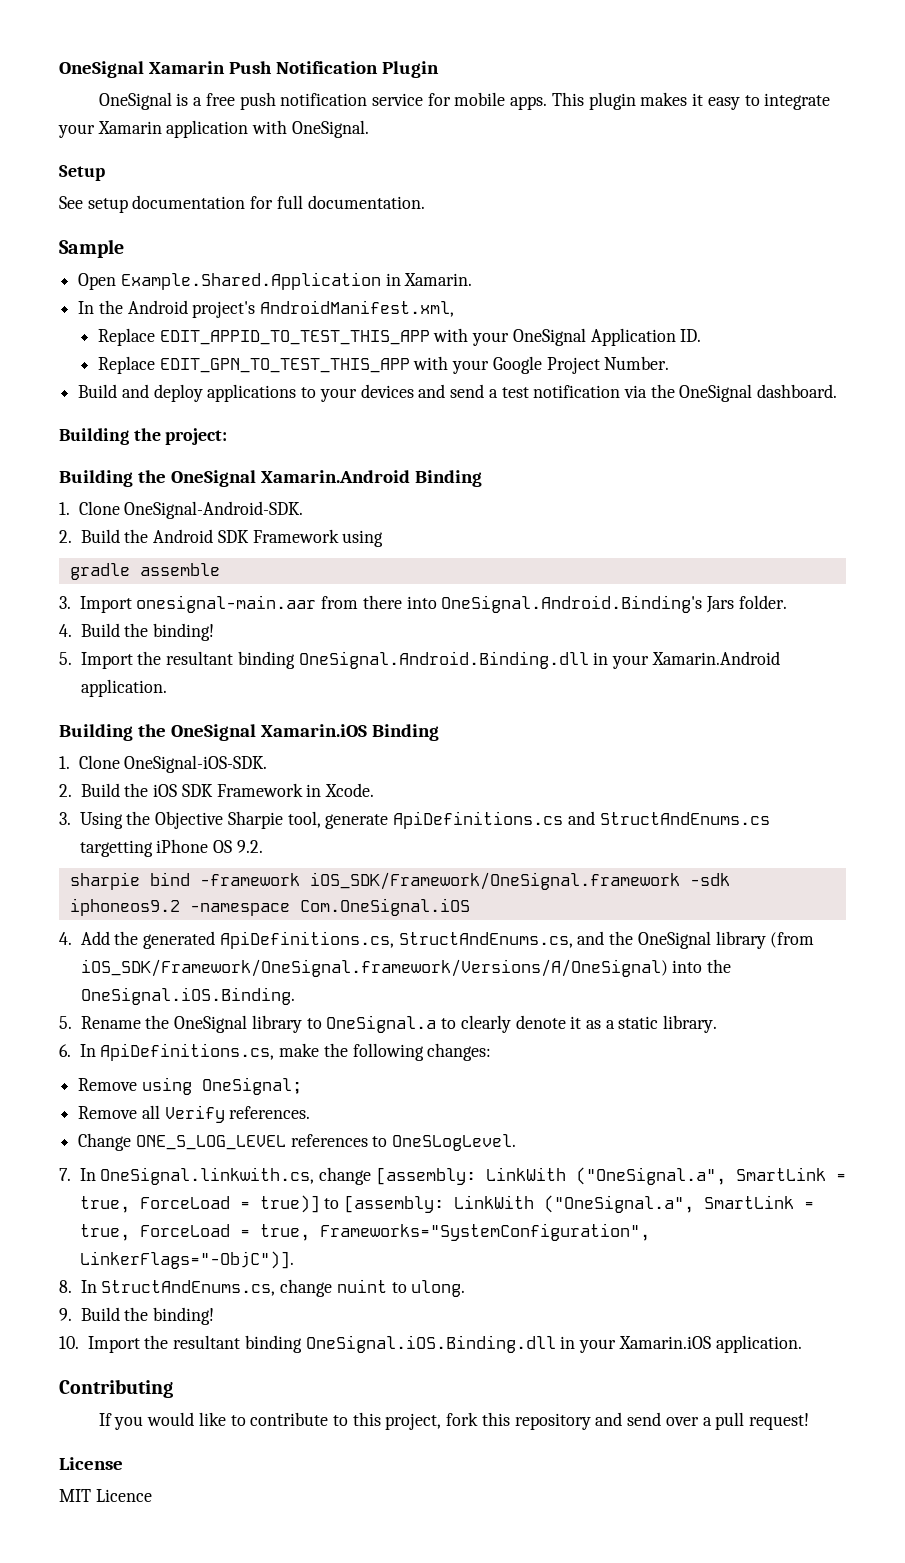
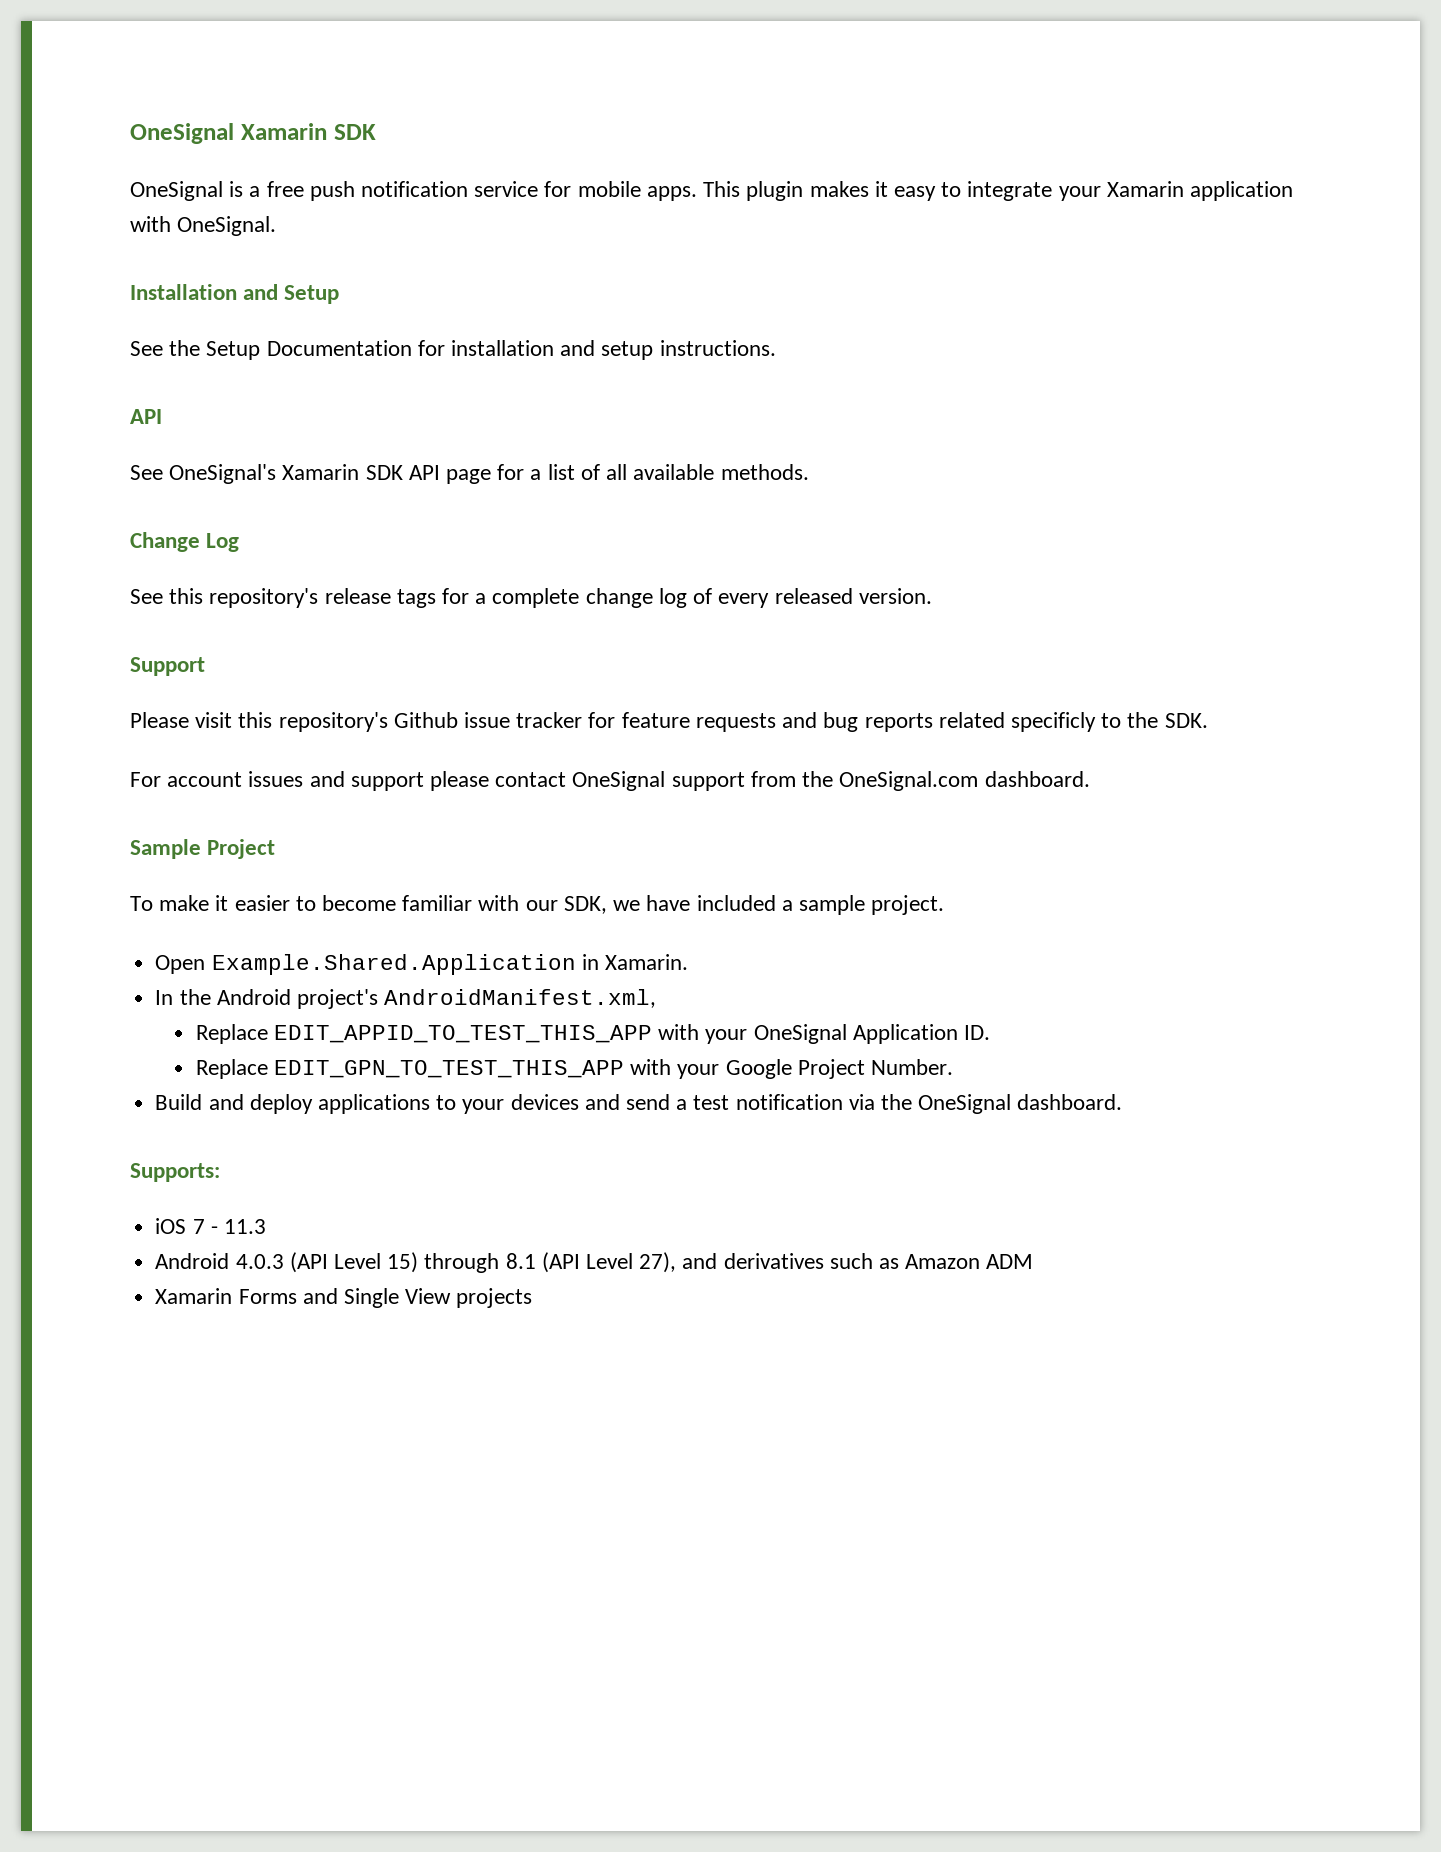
[228,61,439,78] Push Notification Plugin -> [333,124,376,140] SDK
(369, 129) none -> [130,284,279,300] Installation and
[87,195,425,213] [59,239,124,258] setup documentation for full documentation. // Sample -> [169,340,776,360] [130,409,162,424] [130,464,809,484] [130,532,240,552] [130,588,932,608] [130,657,205,676] [130,712,1208,732] [130,771,1090,791] [130,839,276,859] [130,895,945,915] the Setup Documentation for installation and setup instructions. // API // See OneSignal's Xamarin SDK API page for a list of all available methods. // Change Log // See this repository's release tags for a complete change log of every released version. // Support // Please visit this repository's Github issue tracker for feature requests and bug reports related specificly to the SDK. // For account issues and support please contact OneSignal support from the OneSignal.com dashboard. // Sample Project // To make it easier to become familiar with our SDK, we have included a sample project.
[59,428,228,445] [59,470,482,487] [59,501,304,519] [59,529,384,547] [69,563,220,580] [59,595,787,613] [59,623,215,641] [59,651,780,669] [80,679,167,697] [59,724,439,741] [59,755,268,773] [59,783,375,797] [59,811,770,829] [79,839,263,857] [69,872,730,890] [69,898,470,916] [59,931,815,949] [80,959,732,977] [80,987,295,1005] [59,1015,718,1033] [59,1043,492,1061] [78,1077,302,1095] [78,1105,311,1123] [78,1133,517,1151] [59,1167,846,1185] [79,1195,815,1213] [79,1223,650,1241] [79,1251,294,1269] [59,1279,466,1297] [59,1307,215,1325] [59,1335,802,1353] [59,1379,173,1398] [98,1412,810,1430] [59,1457,123,1470] [59,1489,152,1502] Building the project: // Building the OneSignal Xamarin.Android Binding // 1. Clone OneSignal-Android-SDK. // 2. Build the Android SDK Framework using // gradle assemble // 3. Import onesignal-main.aar from there into OneSignal.Android.Binding's Jars folder. // 4. Build the binding! // 5. Import the resultant binding OneSignal.Android.Binding.dll in your Xamarin.Android application. // Building the OneSignal Xamarin.iOS Binding // 1. Clone OneSignal-iOS-SDK. // 2. Build the iOS SDK Framework in Xcode. // 3. Using the Objective Sharpie tool, generate ApiDefinitions.cs and StructAndEnums.cs targetting iPhone OS 9.2. // sharpie bind -framework iOS_SDK/Framework/OneSignal.framework -sdk iphoneos9.2 -namespace Com.OneSignal.iOS // 4. Add the generated ApiDefinitions.cs, StructAndEnums.cs, and the OneSignal library (from iOS_SDK/Framework/OneSignal.framework/Versions/A/OneSignal) into the OneSignal.iOS.Binding. // 5. Rename the OneSignal library to OneSignal.a to clearly denote it as a static library. // 6. In ApiDefinitions.cs, make the following changes: // Remove using OneSignal; // Remove all Verify references. // Change ONE_S_LOG_LEVEL references to OneSLogLevel. // 7. In OneSignal.linkwith.cs, change [assembly: LinkWith ("OneSignal.a", SmartLink = true, ForceLoad = true)] to [assembly: LinkWith ("OneSignal.a", SmartLink = true, ForceLoad = true, Frameworks="SystemConfiguration", LinkerFlags="-ObjC")]. // 8. In StructAndEnums.cs, change nuint to ulong. // 9. Build the binding! // 10. Import the resultant binding OneSignal.iOS.Binding.dll in your Xamarin.iOS application. // Contributing // If you would like to contribute to this project, fork this repository and send over a pull request! // License // MIT Licence -> [130,1163,220,1182] [155,1218,266,1234] [155,1252,1034,1273] [155,1288,533,1308] Supports: // iOS 7 - 11.3 // Android 4.0.3 (API Level 15) through 8.1 (API Level 27), and derivatives such as Amazon ADM // Xamarin Forms and Single View projects

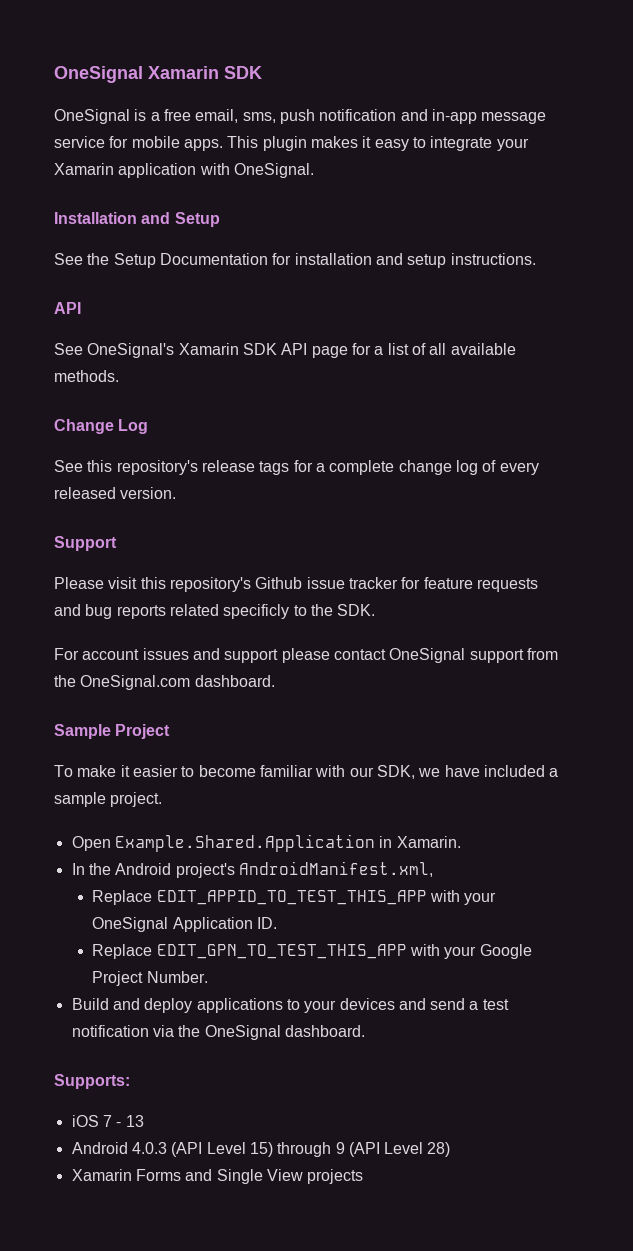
[309,181,469,201] push notification -> [195,109,547,124] email, sms, push notification and in-app message
[223,1219,266,1234] 11.3 -> [125,1115,144,1127] 13
[505,1252,1034,1273] 8.1 (API Level 27), and derivatives such as Amazon ADM -> [335,1142,451,1157] 9 (API Level 28)

